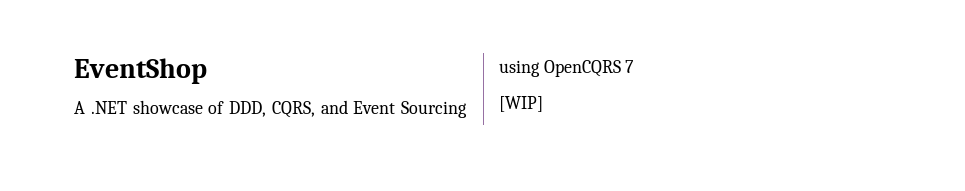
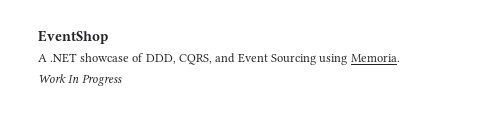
[543,60,635,77] [499,96,543,112] OpenCQRS 7 // [WIP] -> [350,54,400,62] [38,74,122,86] Memoria. // Work In Progress

